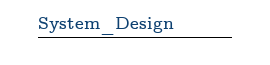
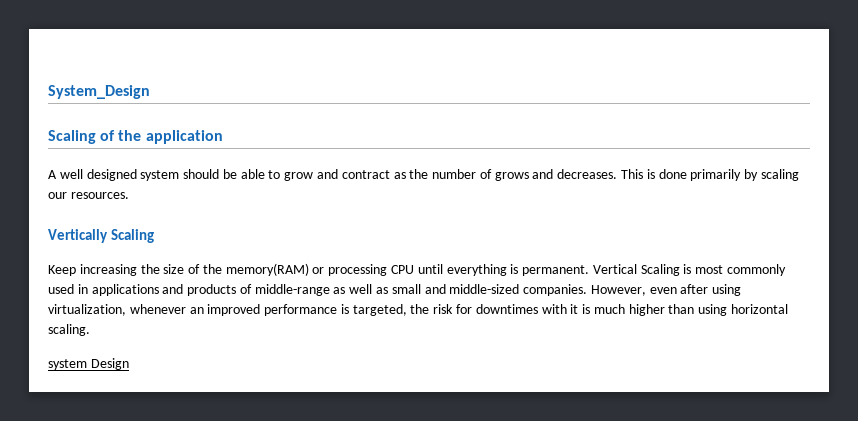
(174, 26) none -> [48,130,223,144] [48,169,799,181] [48,192,129,199] [48,229,154,243] [48,263,787,276] [48,284,742,296] [48,304,789,316] [48,324,90,336] [48,358,129,370] // Scaling of the application // A well designed system should be able to grow and contract as the number of grows and decreases. This is done primarily by scaling our resources. // Vertically Scaling // Keep increasing the size of the memory(RAM) or processing CPU until everything is permanent. Vertical Scaling is most commonly used in applications and products of middle-range as well as small and middle-sized companies. However, even after using virtualization, whenever an improved performance is targeted, the risk for downtimes with it is much higher than using horizontal scaling. // system Design

